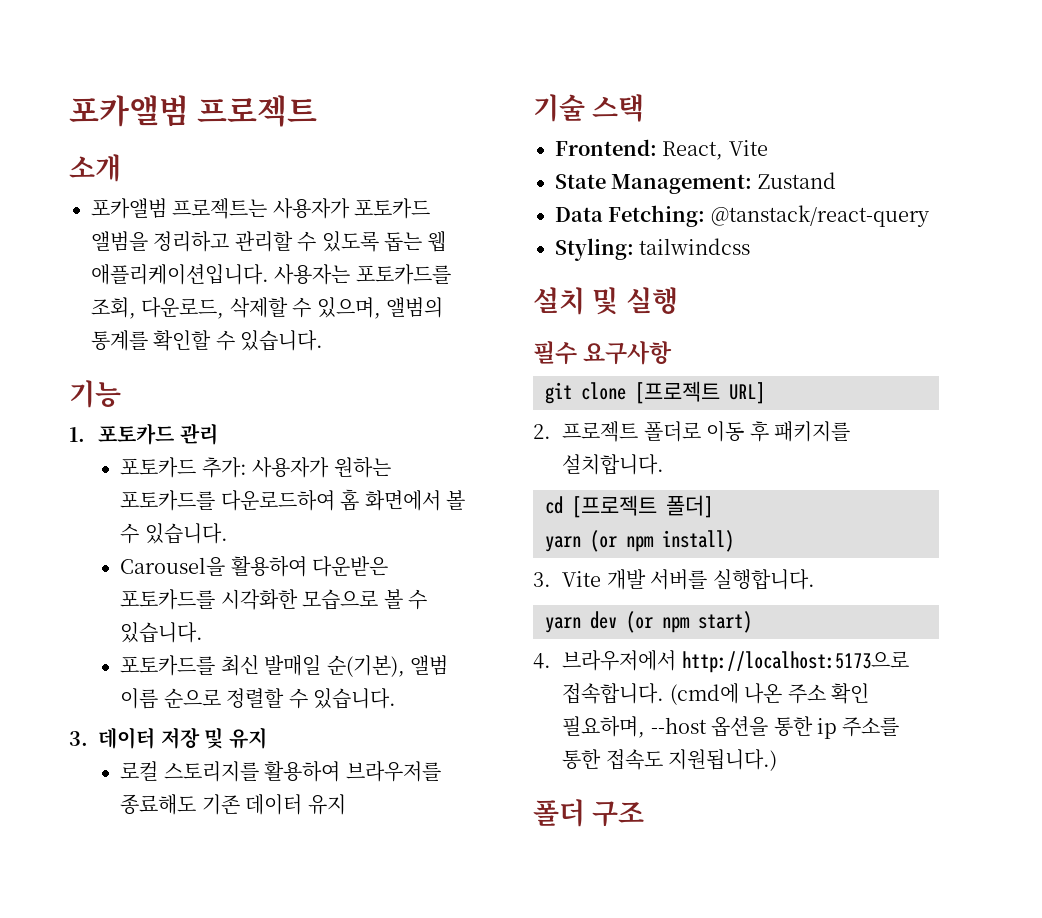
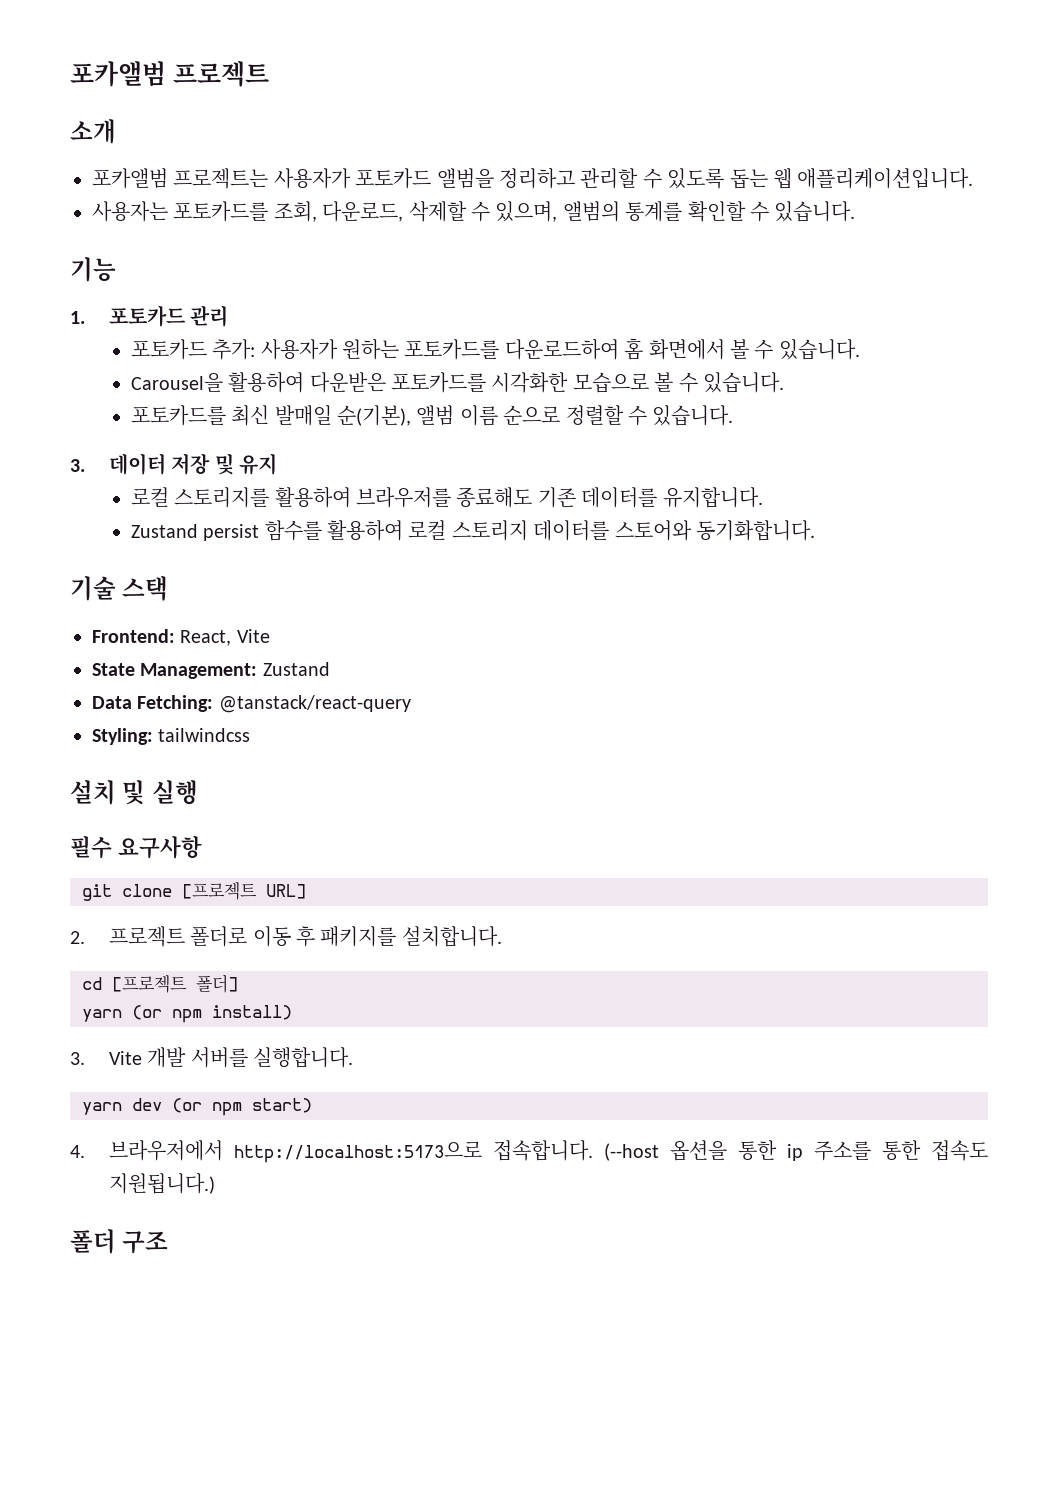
(269, 274) none -> (974, 178) //
[245,794,346,815] 데이터 유지 -> [581,487,763,508] [130,520,816,541] 데이터를 유지합니다. // Zustand persist 함수를 활용하여 로컬 스토리지 데이터를 스토어와 동기화합니다.
[669,683,869,705] [562,716,707,738] (cmd에 나온 주소 확인 필요하며, --host -> [603,1143,659,1161] (--host

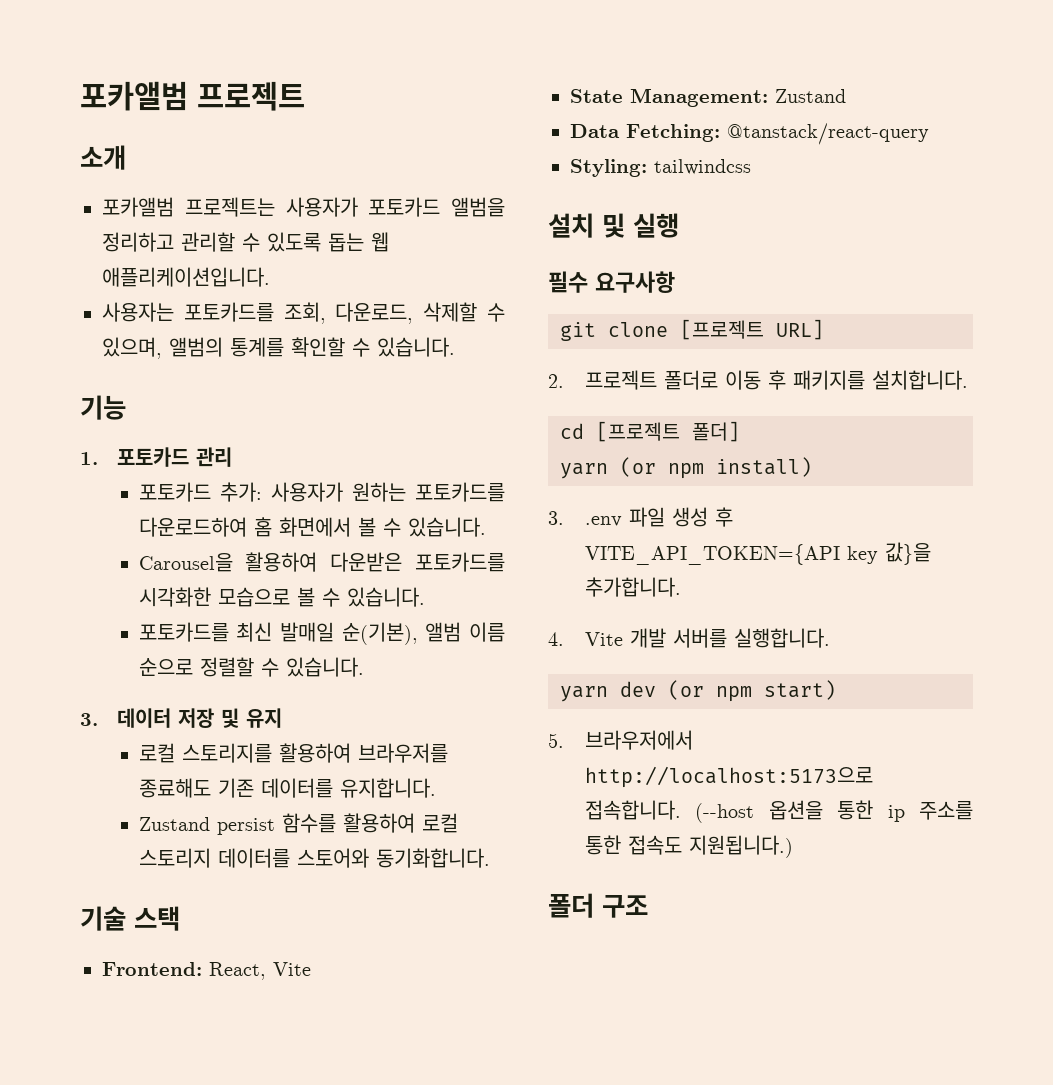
(85, 1058) none -> [584,507,733,527] [584,542,931,565] [584,577,681,597] [548,632,564,646] .env 파일 생성 후 VITE_API_TOKEN={API key 값}을 추가합니다. // 4.
[70,1145,85,1158] 4. -> [548,733,564,748] 5.

